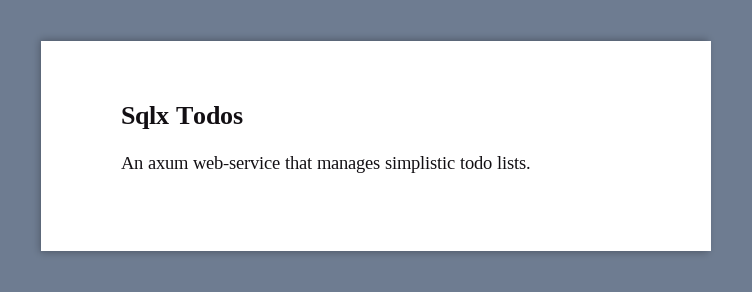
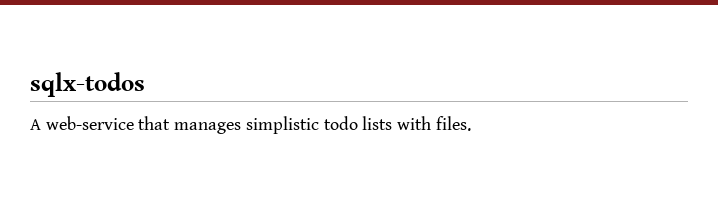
[121,106,244,129] [121,157,189,169] Sqlx Todos // An axum -> [30,72,145,97] [30,119,41,130] sqlx-todos // A
[497,156,531,169] lists. -> [362,116,471,131] lists with files.

